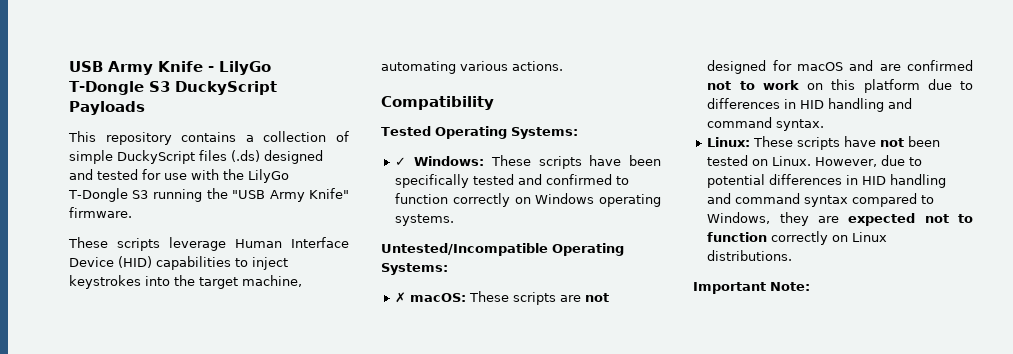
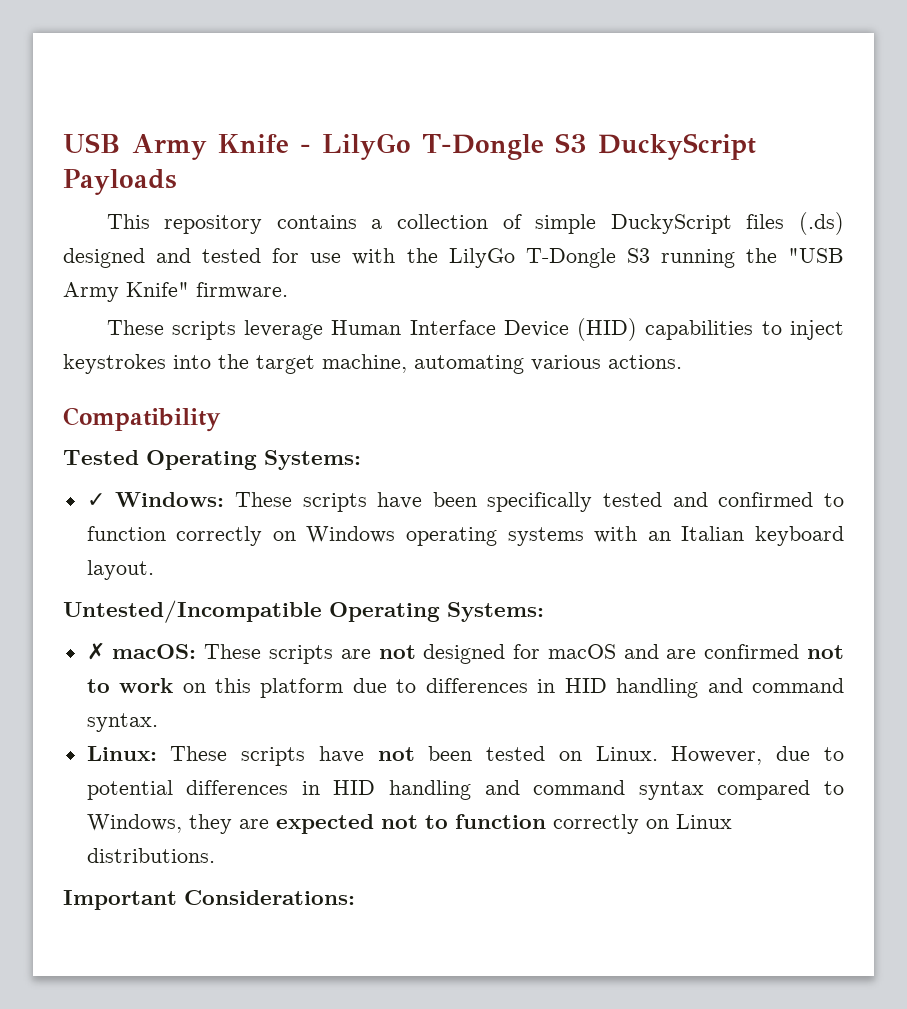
[395,214,455,226] systems. -> [507,526,844,546] [86,560,154,580] systems with an Italian keyboard layout.
[770,282,810,291] Note: -> [184,890,355,905] Considerations:

